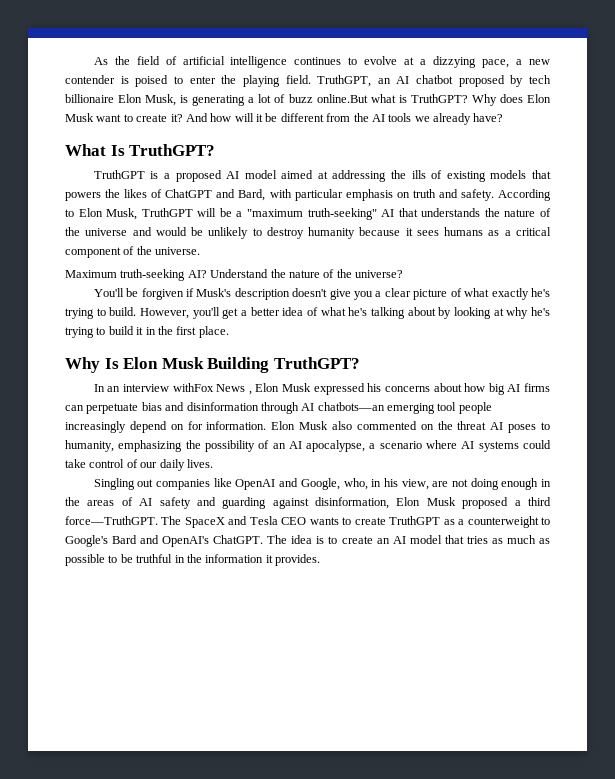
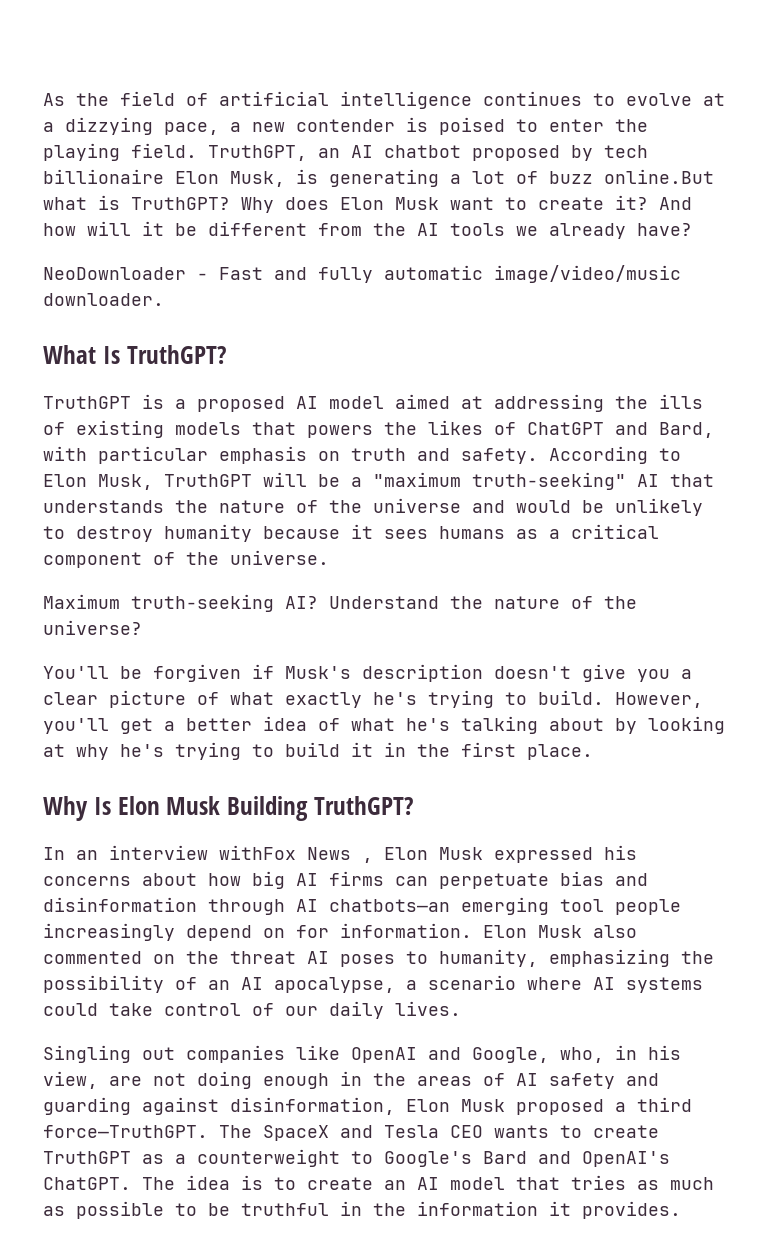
(504, 117) none -> [43,265,681,283] [43,293,164,306] // NeoDownloader - Fast and fully automatic image/video/music downloader.

